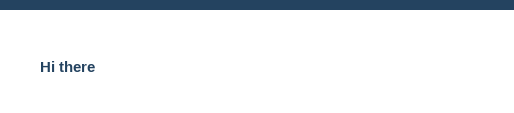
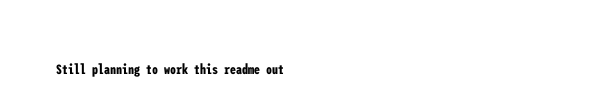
[40,61,96,72] Hi there -> [56,63,284,77] Still planning to work this readme out

